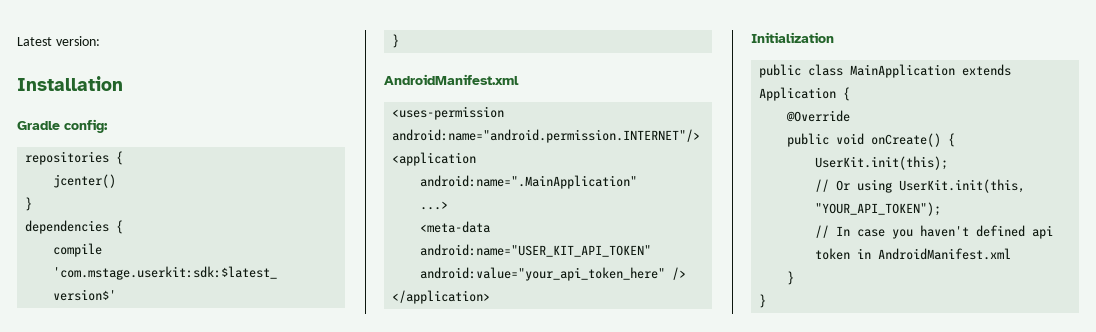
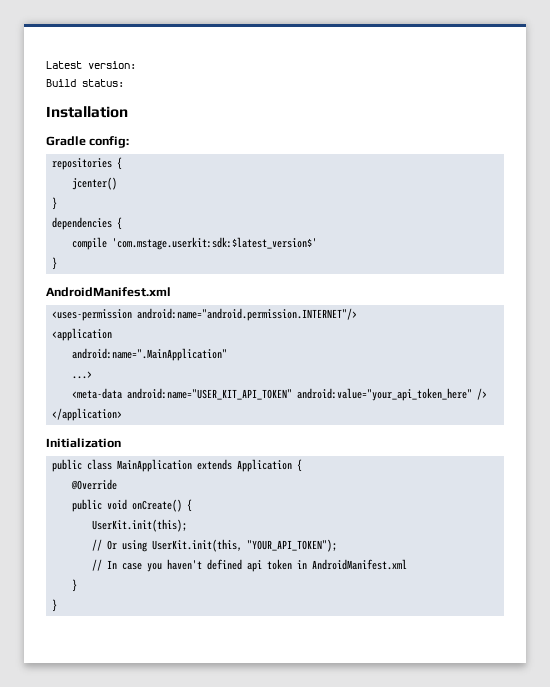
(100, 41) none -> [46,79,124,87] // Build status:

